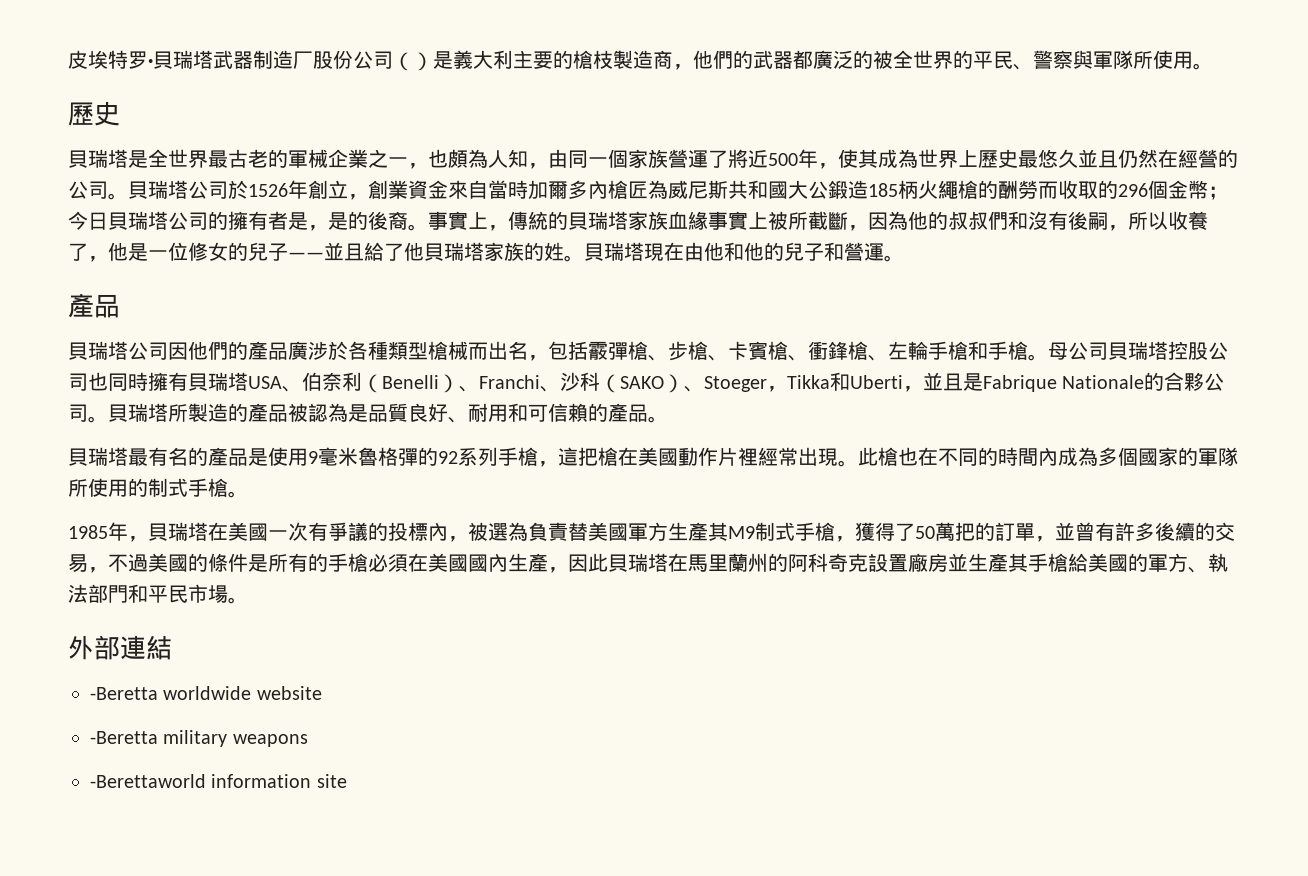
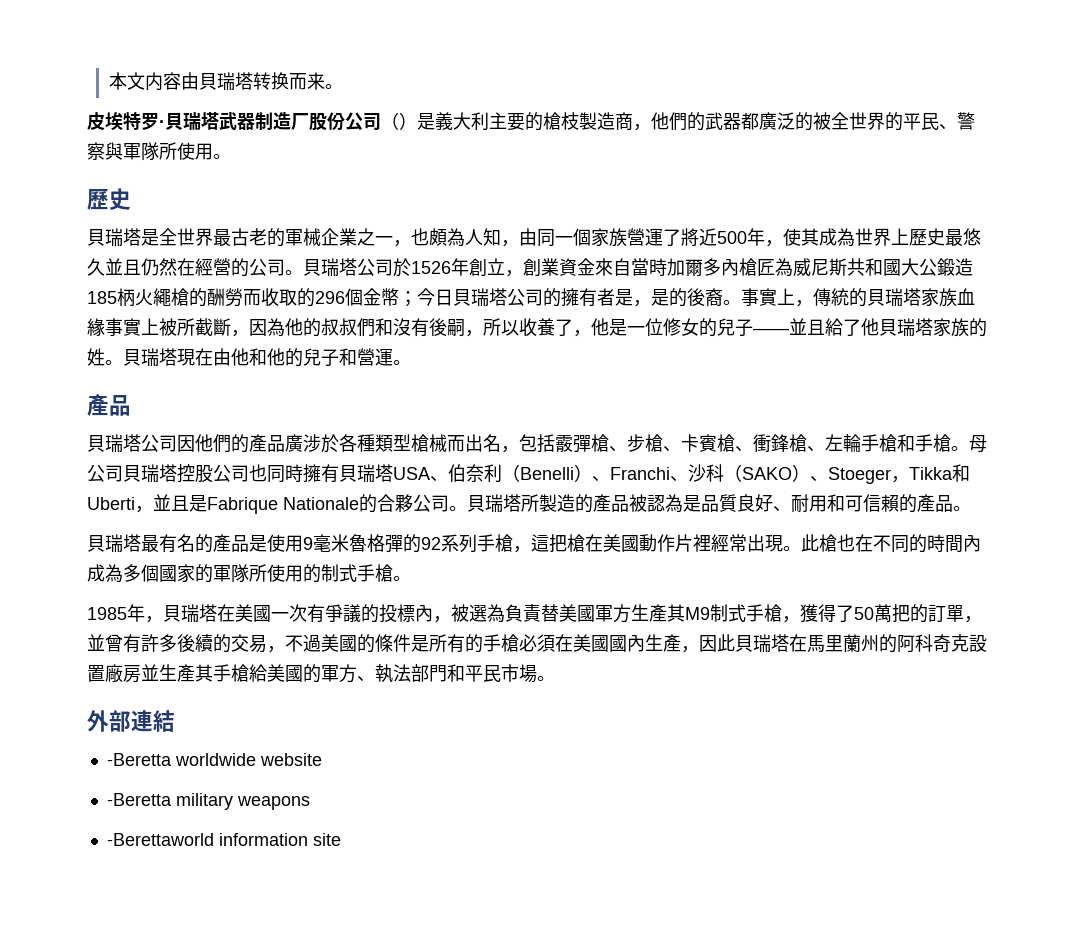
(68, 59) none -> [108,72,343,91] 本文内容由貝瑞塔转换而来。 //

